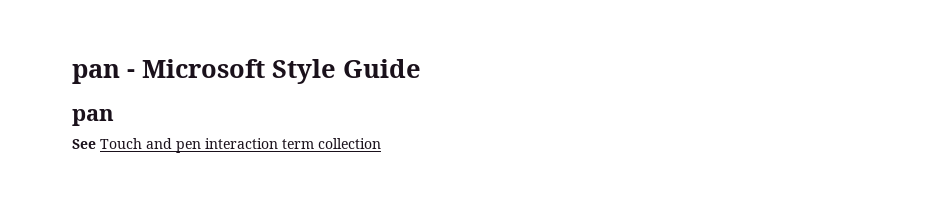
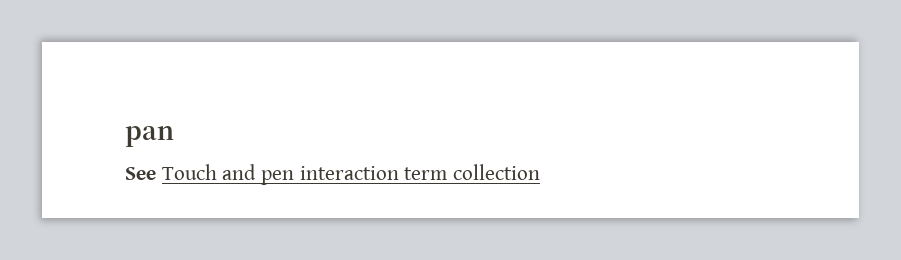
[72,59,421,84] [72,109,114,126] pan - Microsoft Style Guide // pan -> [125,126,174,147] pan

